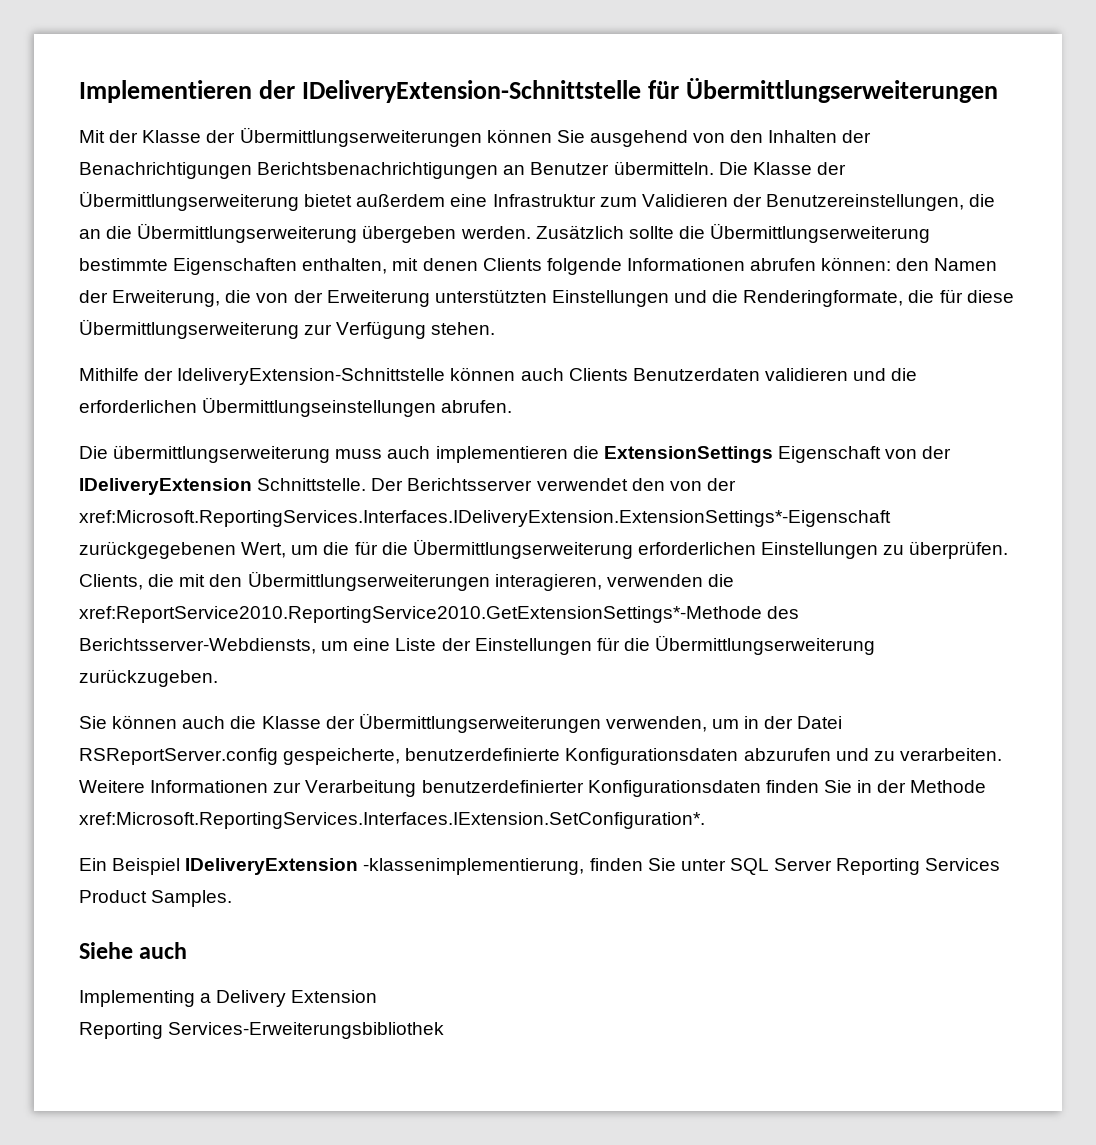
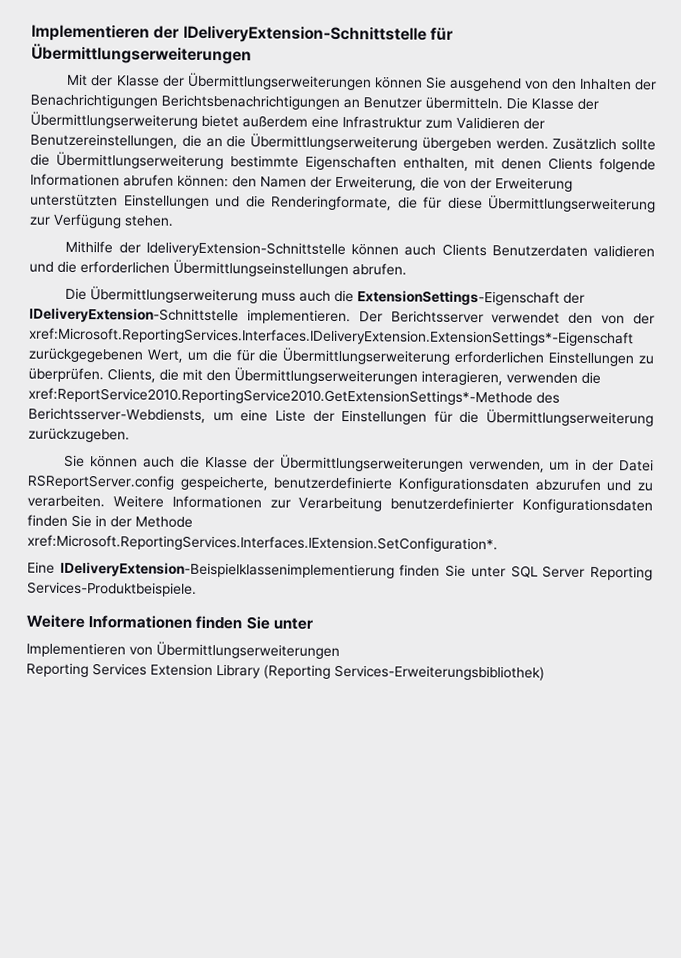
[113,445,331,463] übermittlungserweiterung -> [90,286,259,304] Übermittlungserweiterung
[435,446,952,463] [79,478,367,495] implementieren die ExtensionSettings Eigenschaft von der IDeliveryExtension Schnittstelle. -> [334,289,586,306] [29,307,351,325] die ExtensionSettings-Eigenschaft der IDeliveryExtension-Schnittstelle implementieren.
[79,858,585,875] Ein Beispiel IDeliveryExtension -klassenimplementierung, -> [27,561,395,579] Eine IDeliveryExtension-Beispielklassenimplementierung
[925,858,1001,871] [79,890,233,907] [79,942,188,959] [79,990,378,1007] [79,1022,445,1039] Services Product Samples. // Siehe auch // Implementing a Delivery Extension // Reporting Services-Erweiterungsbibliothek -> [27,581,197,597] [26,614,313,630] [26,641,340,659] [26,662,545,681] Services-Produktbeispiele. // Weitere Informationen finden Sie unter // Implementieren von Übermittlungserweiterungen // Reporting Services Extension Library (Reporting Services-Erweiterungsbibliothek)

